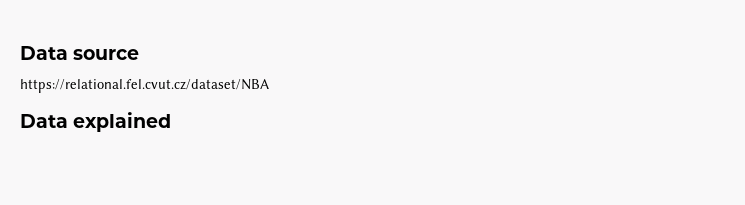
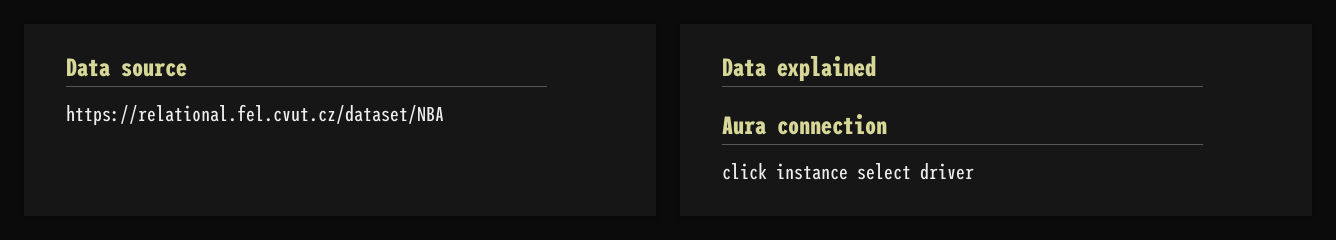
(172, 122) none -> [722,114,887,135] [722,163,974,180] // Aura connection // click instance select driver

